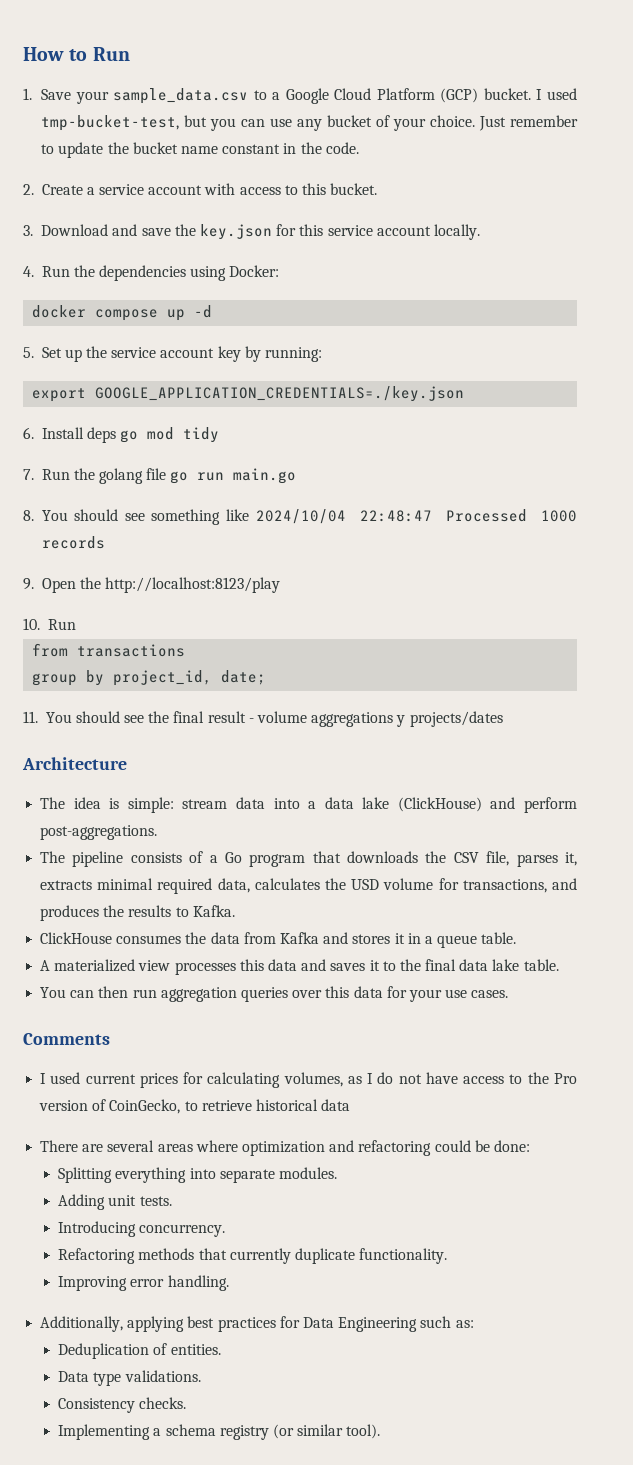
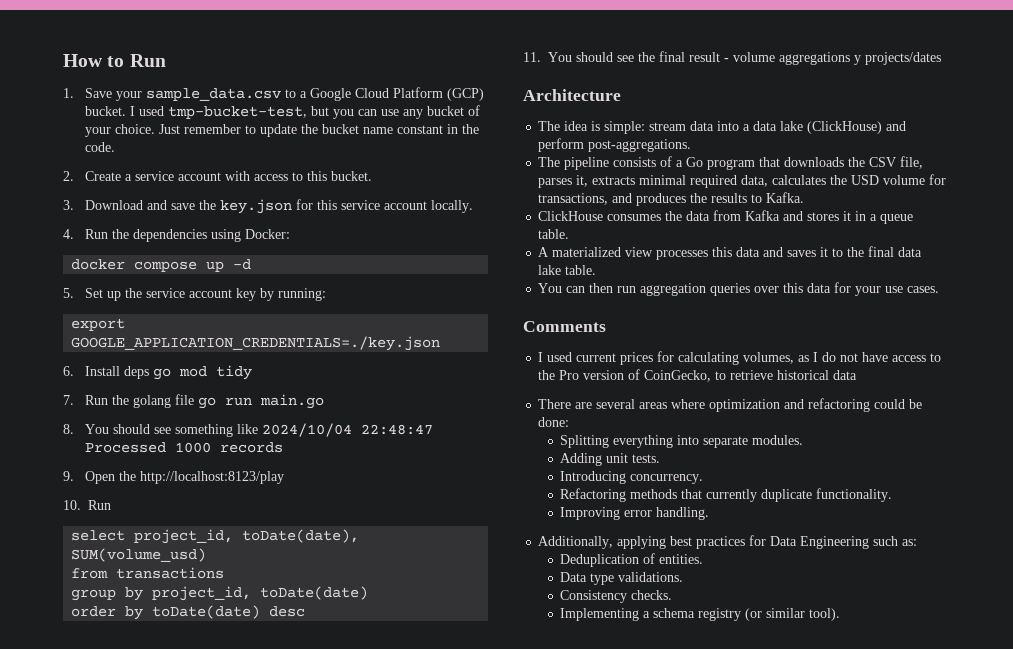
(76, 624) none -> [71,529,360,544] [71,548,207,562] // select project_id, toDate(date), SUM(volume_usd)
[221,670,267,685] date; -> [260,586,369,600] [71,605,306,620] toDate(date) // order by toDate(date) desc

